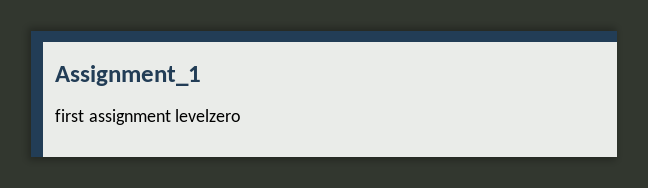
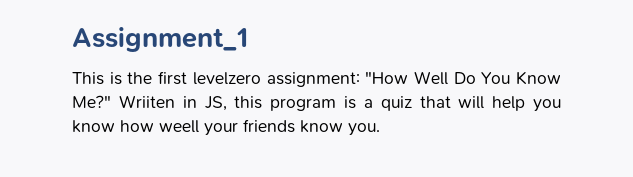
[55,109,242,125] first assignment levelzero -> [72,71,561,87] [72,95,561,112] [72,119,380,136] This is the first levelzero assignment: "How Well Do You Know Me?" Wriiten in JS, this program is a quiz that will help you know how weell your friends know you.

